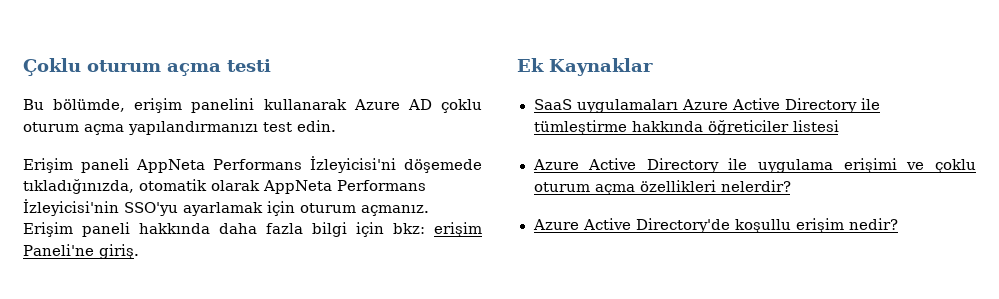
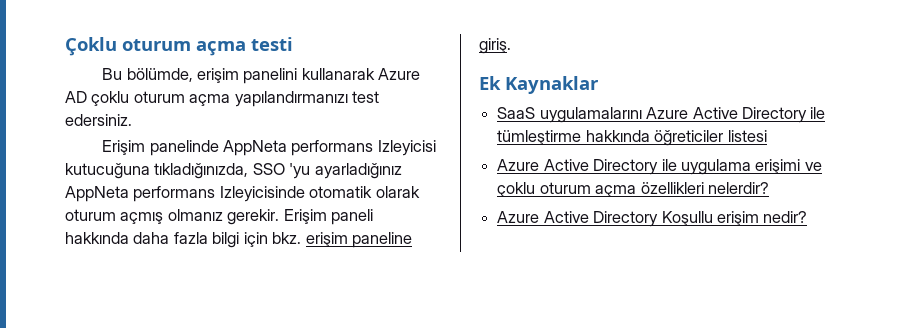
[297,120,336,132] [23,156,482,173] [23,179,426,194] [23,199,429,216] edin. // Erişim paneli AppNeta Performans İzleyicisi'ni döşemede tıkladığınızda, otomatik olarak AppNeta Performans İzleyicisi'nin SSO'yu ayarlamak için oturum açmanız. -> [65,114,132,126] [102,140,436,156] [65,163,402,179] [65,186,420,202] [65,209,280,225] edersiniz. // Erişim panelinde AppNeta performans Izleyicisi kutucuğuna tıkladığınızda, SSO 'yu ayarladığınız AppNeta performans Izleyicisinde otomatik olarak oturum açmış olmanız gerekir.
[393,222,482,237] [23,244,94,256] bkz: erişim Paneli'ne -> [272,232,413,248] bkz. erişim paneline
[576,99,678,113] uygulamaları -> [539,107,642,123] uygulamalarını
[635,218,791,233] Directory'de koşullu -> [593,211,713,227] Directory Koşullu

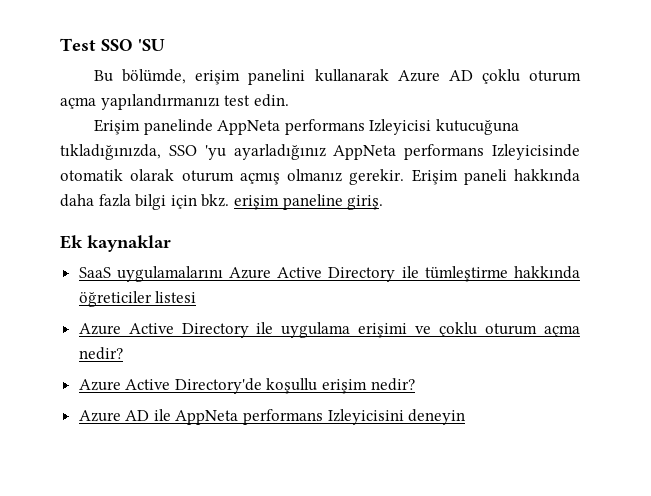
[65,37,293,56] Çoklu oturum açma testi -> [60,38,165,51] Test SSO 'SU
[65,114,132,126] edersiniz. -> [253,94,289,107] edin.
[505,76,599,94] Kaynaklar -> [87,235,171,252] kaynaklar
[640,182,769,194] [497,211,713,227] özellikleri nelerdir? // Azure Active Directory Koşullu -> [78,347,123,360] [78,378,318,394] nedir? // Azure Active Directory'de koşullu
(808, 217) none -> [78,409,466,425] // Azure AD ile AppNeta performans Izleyicisini deneyin

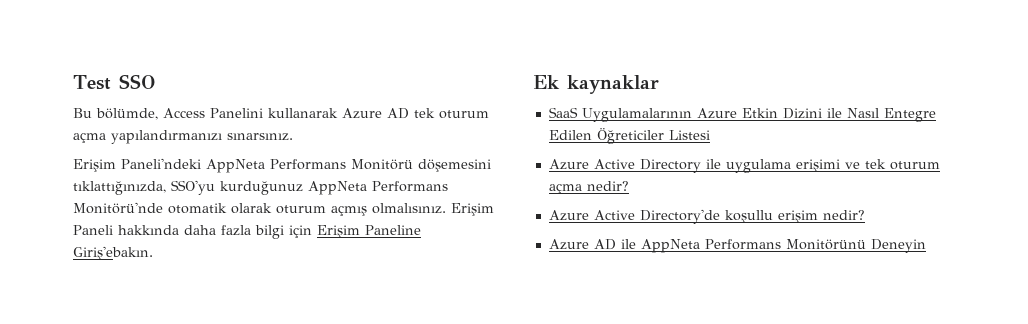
[138,39,165,51] 'SU -> (156, 81) none
[195,69,306,85] erişim panelini -> [163,108,263,118] Access Panelini
[481,69,520,84] çoklu -> [414,108,435,118] tek
[224,94,289,107] [93,119,519,135] [60,144,580,160] [60,169,507,185] test edin. // Erişim panelinde AppNeta performans Izleyicisi kutucuğuna tıkladığınızda, SSO 'yu ayarladığınız AppNeta performans Izleyicisinde otomatik olarak oturum açmış olmanız gerekir. Erişim paneli -> [227,133,293,141] [73,158,491,173] [73,180,448,195] [73,202,494,216] [73,225,113,235] sınarsınız. // Erişim Paneli'ndeki AppNeta Performans Monitörü döşemesini tıklattığınızda, SSO'yu kurduğunuz AppNeta Performans Monitörü'nde otomatik olarak oturum açmış olmalısınız. Erişim Paneli
[201,194,384,210] bkz. erişim paneline giriş. -> [317,225,421,238] [73,246,153,260] Erişim Paneline Giriş'ebakın.
[116,266,581,282] [78,291,197,307] uygulamalarını Azure Active Directory ile tümleştirme hakkında öğreticiler listesi -> [581,108,936,122] [548,128,710,144] Uygulamalarının Azure Etkin Dizini ile Nasıl Entegre Edilen Öğreticiler Listesi
[439,322,478,337] çoklu -> [864,159,886,169] tek
[243,409,466,425] performans Izleyicisini deneyin -> [704,239,926,253] Performans Monitörünü Deneyin

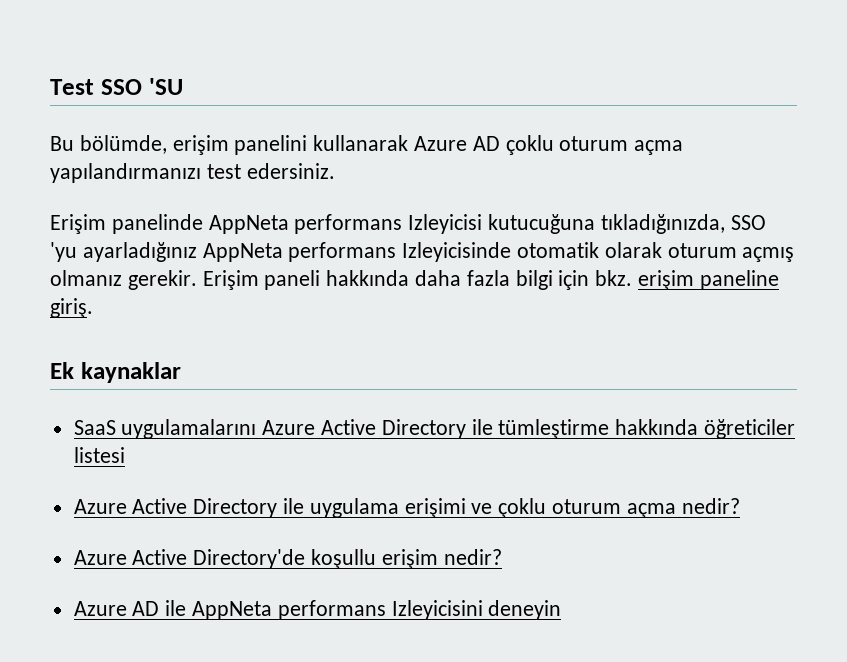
(156, 81) none -> [148,78,183,95] 'SU
[163,108,263,118] Access Panelini -> [172,135,308,155] erişim panelini
[414,108,435,118] tek -> [505,135,554,155] çoklu
[227,133,293,141] [73,158,491,173] [73,180,448,195] [73,202,494,216] [73,225,113,235] sınarsınız. // Erişim Paneli'ndeki AppNeta Performans Monitörü döşemesini tıklattığınızda, SSO'yu kurduğunuz AppNeta Performans Monitörü'nde otomatik olarak oturum açmış olmalısınız. Erişim Paneli -> [206,163,335,179] [50,214,766,234] [50,242,795,262] [50,270,321,290] test edersiniz. // Erişim panelinde AppNeta performans Izleyicisi kutucuğuna tıkladığınızda, SSO 'yu ayarladığınız AppNeta performans Izleyicisinde otomatik olarak oturum açmış olmanız gerekir. Erişim paneli
[317,225,421,238] [73,246,153,260] Erişim Paneline Giriş'ebakın. -> [595,270,779,290] [50,298,93,318] bkz. erişim paneline giriş.
[581,108,936,122] [548,128,710,144] Uygulamalarının Azure Etkin Dizini ile Nasıl Entegre Edilen Öğreticiler Listesi -> [121,419,796,439] [73,447,125,463] uygulamalarını Azure Active Directory ile tümleştirme hakkında öğreticiler listesi
[864,159,886,169] tek -> [498,498,547,518] çoklu
[704,239,926,253] Performans Monitörünü Deneyin -> [277,600,562,620] performans Izleyicisini deneyin

